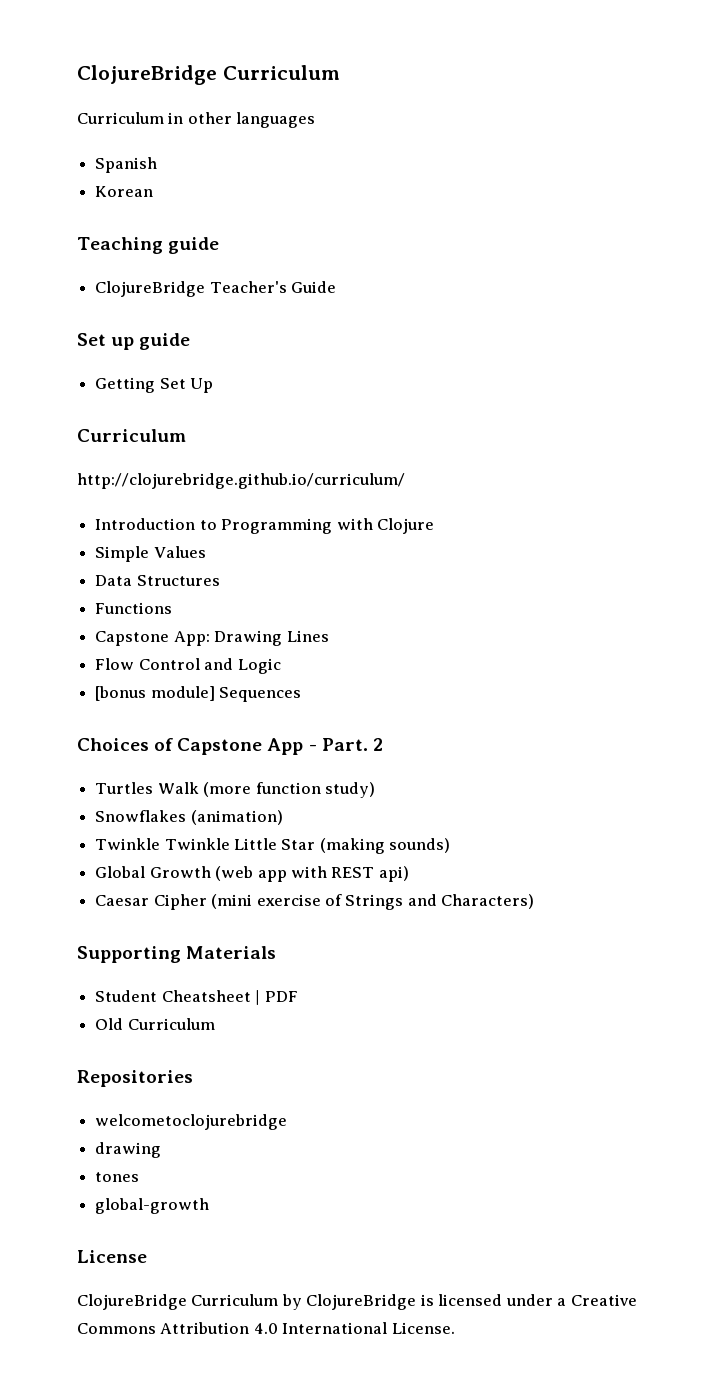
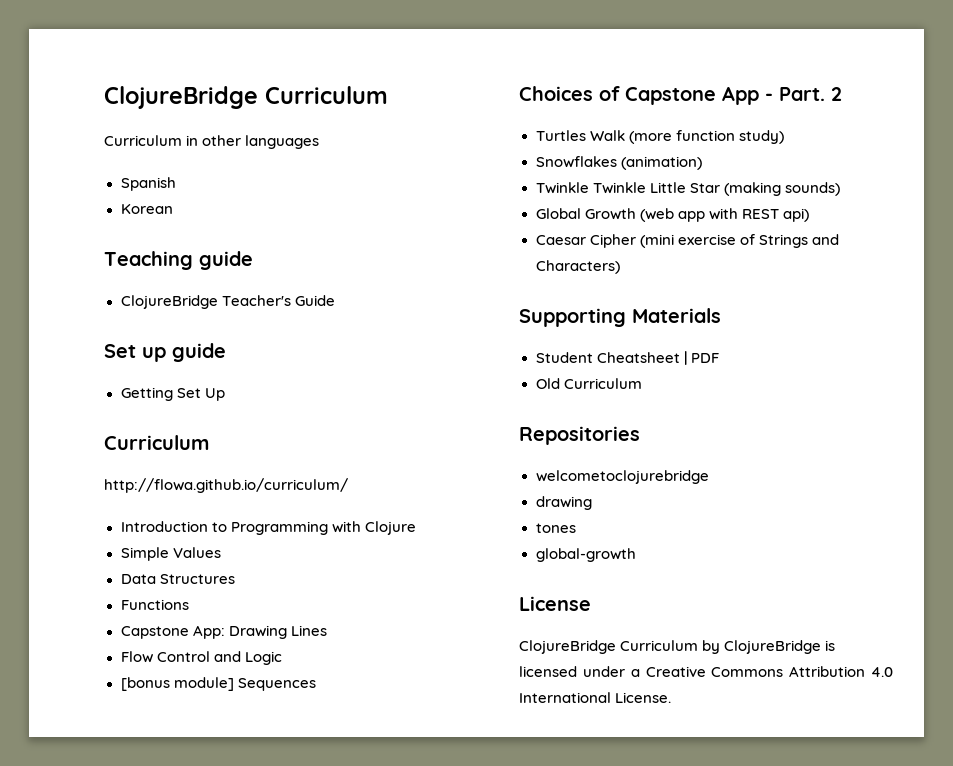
[77,473,405,489] http://clojurebridge.github.io/curriculum/ -> [104,478,348,493] http://flowa.github.io/curriculum/

